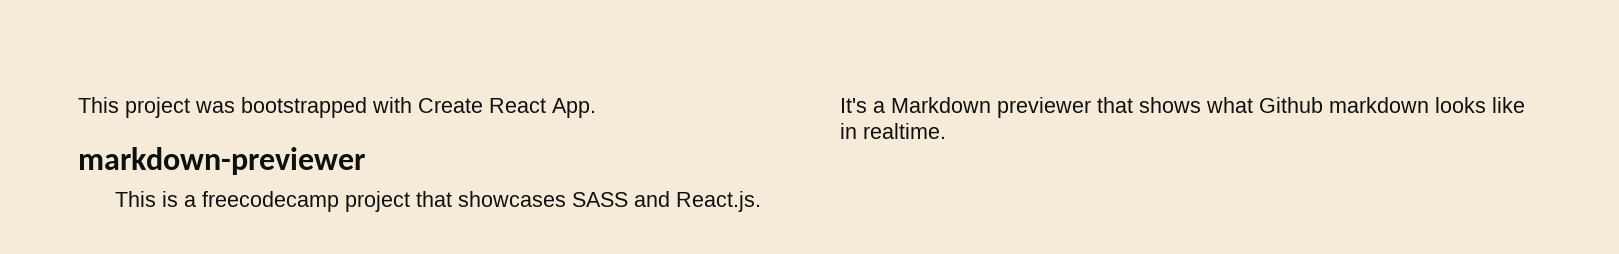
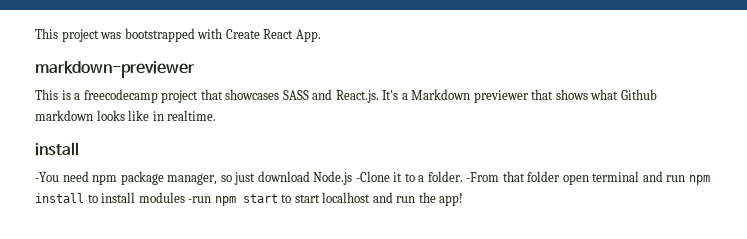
(946, 131) none -> [35,142,79,156] [35,171,710,185] [35,192,464,206] // install // -You need npm package manager, so just download Node.js -Clone it to a folder. -From that folder open terminal and run npm install to install modules -run npm start to start localhost and run the app!

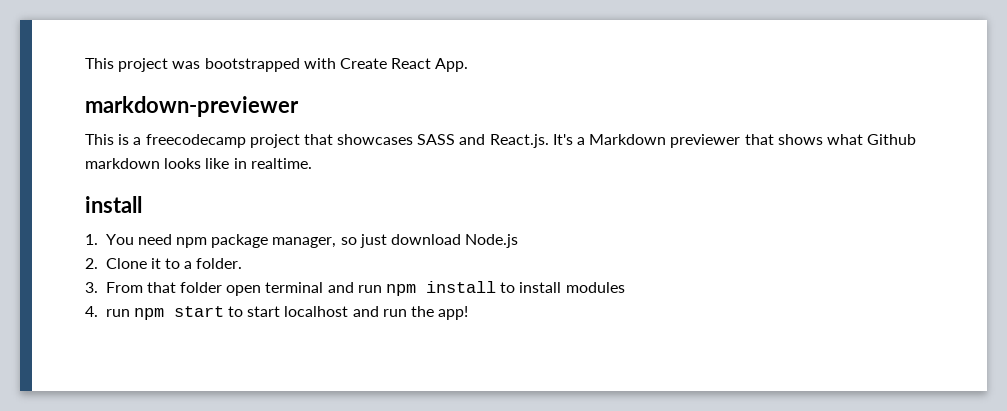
[35,172,59,182] -You -> [85,234,134,245] 1. You
[355,171,390,182] -Clone -> [85,258,147,269] // 2. Clone
[466,172,500,182] -From -> [85,282,143,293] // 3. From
[188,196,212,203] -run -> [85,306,130,317] // 4. run

